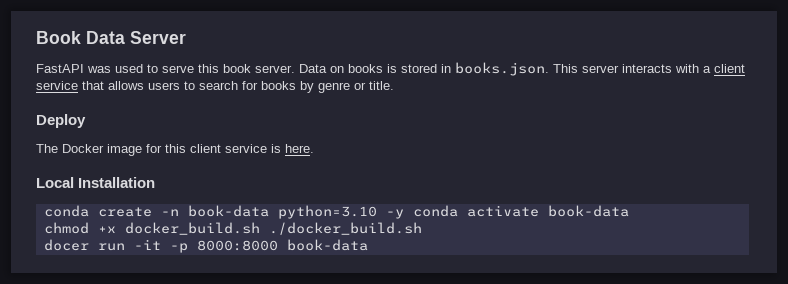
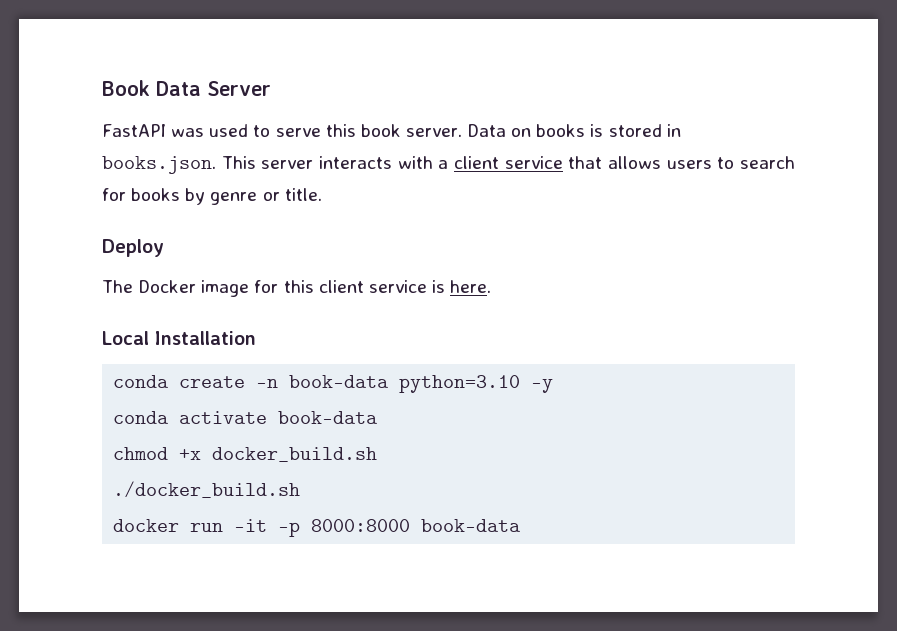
(404, 214) none -> (554, 386) //
(260, 228) none -> (378, 454) //
[43,239,89,251] docer -> [113,519,180,532] docker

